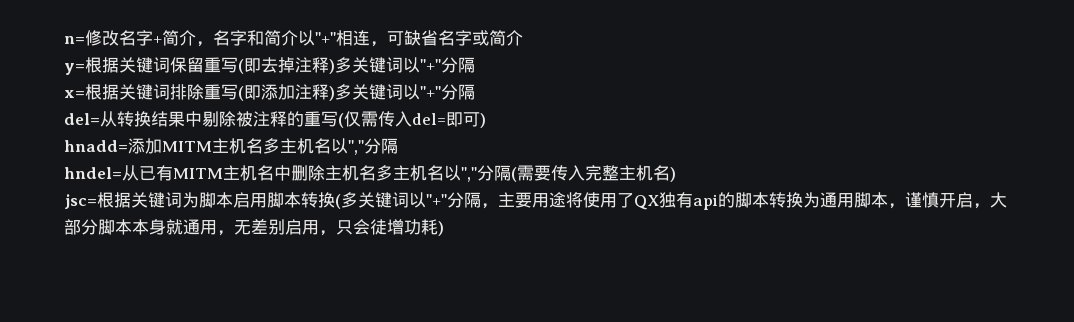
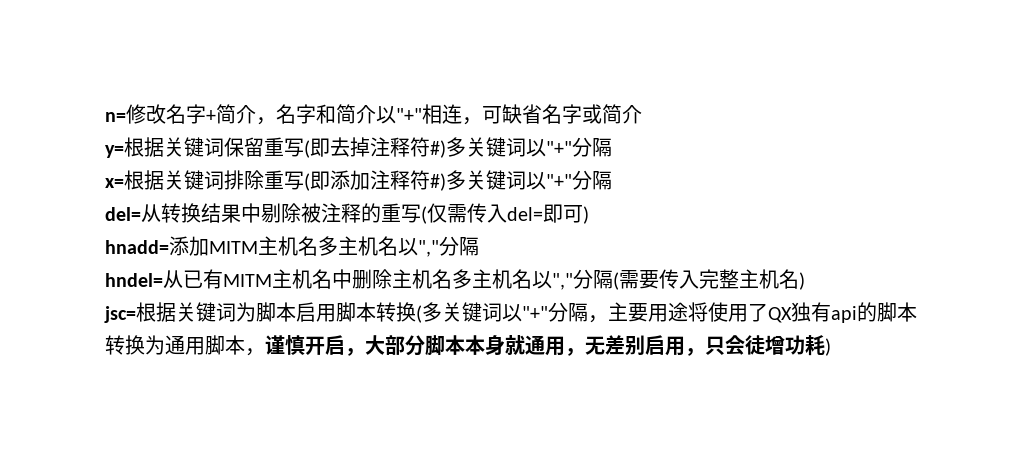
[329,59,335,74] ) -> [410,137,446,158] 符#)
[329,86,335,101] ) -> [410,170,446,191] 符#)

